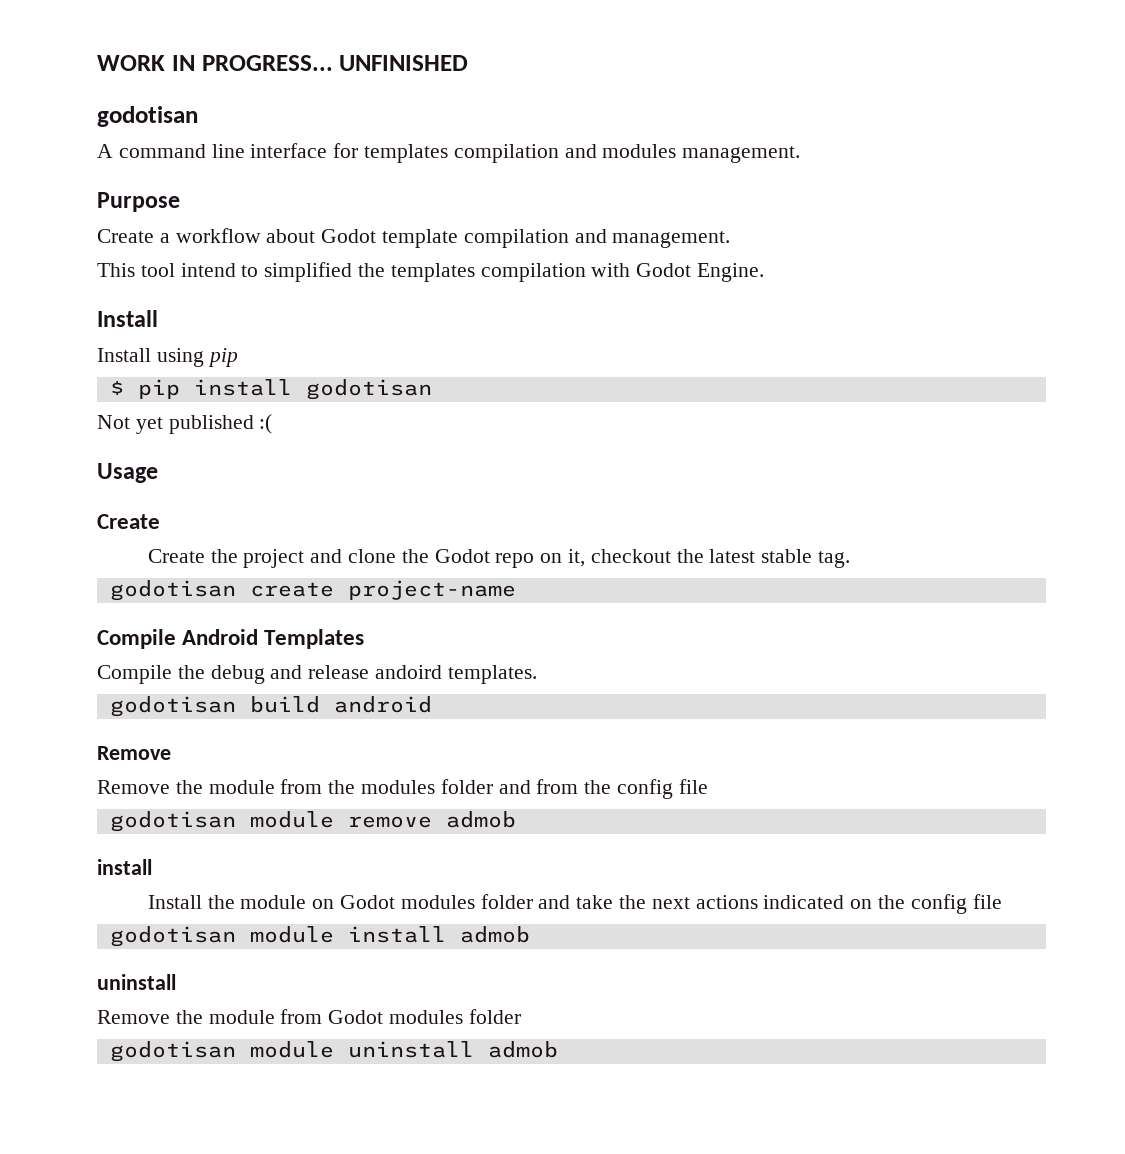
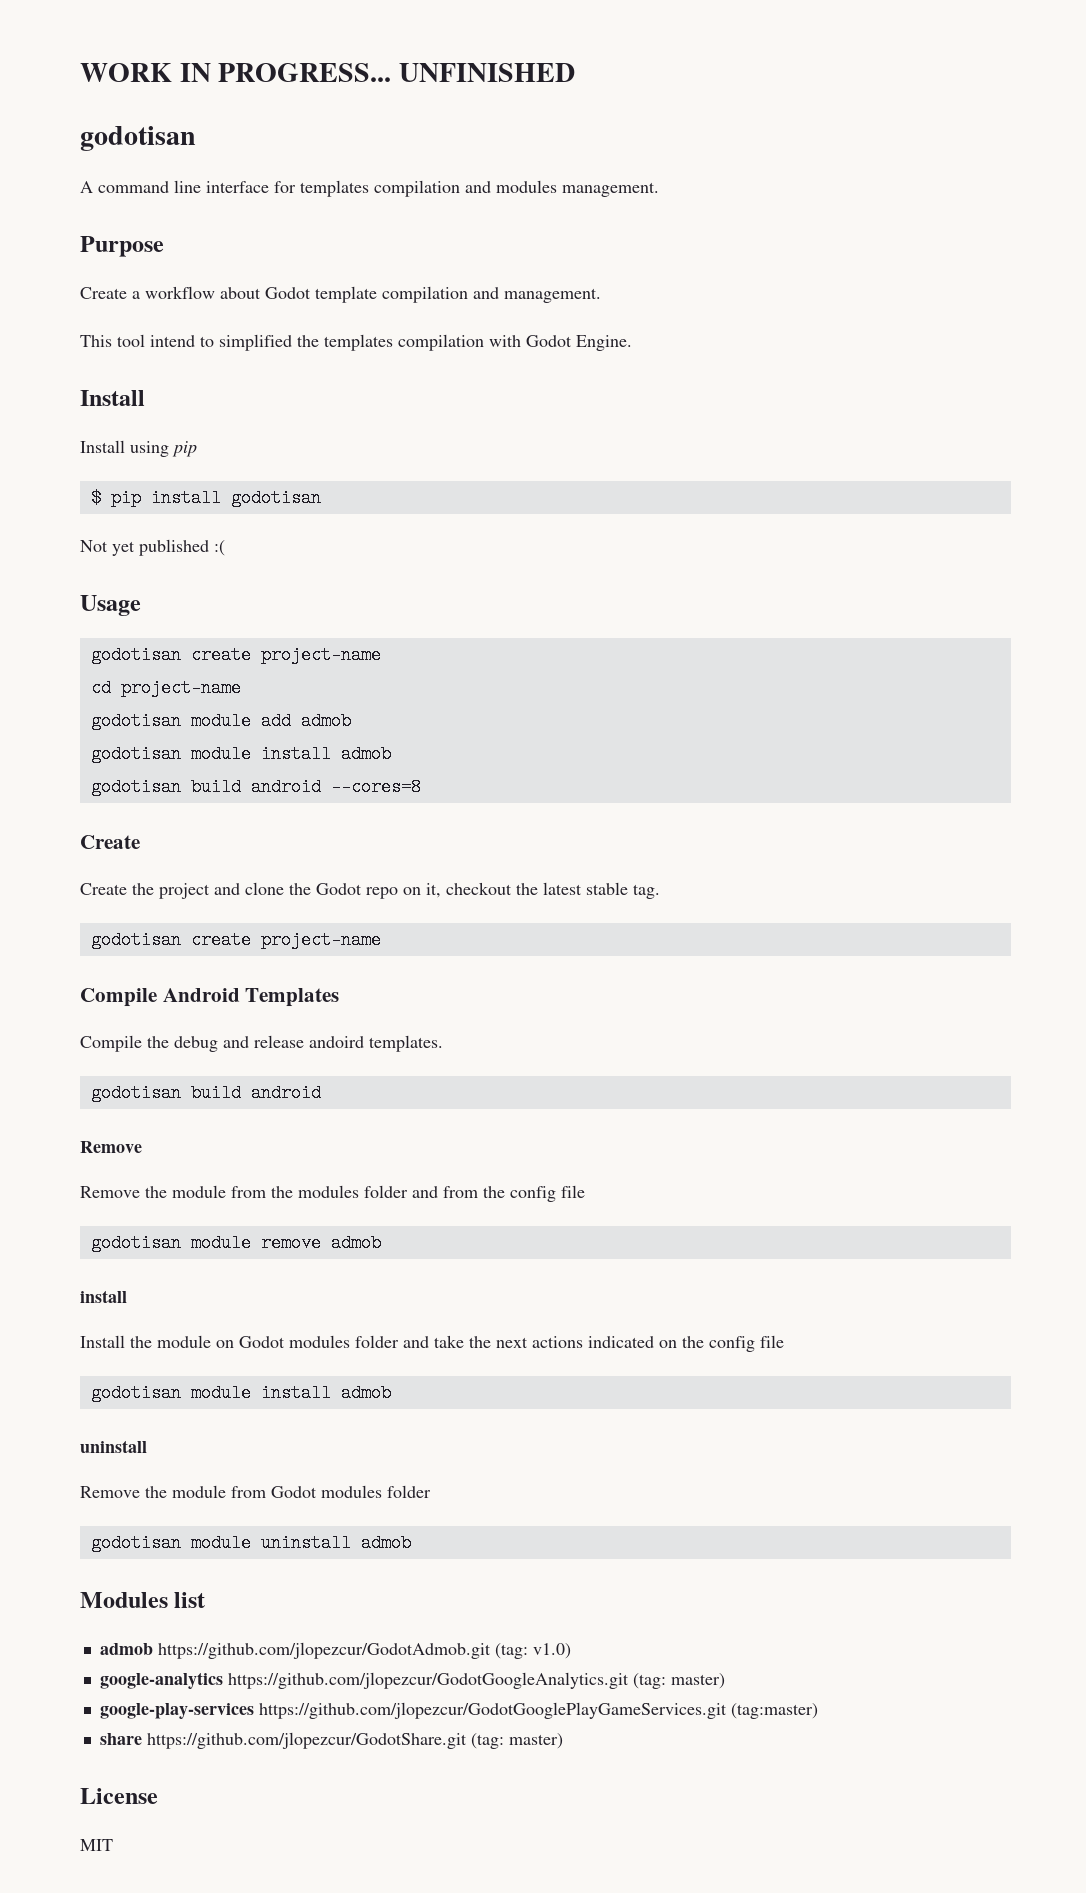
(158, 473) none -> [90,646,381,664] [90,679,241,697] [90,712,351,730] [90,745,391,763] [90,778,421,796] // godotisan create project-name // cd project-name // godotisan module add admob // godotisan module install admob // godotisan build android --cores=8
(558, 1049) none -> [80,1592,206,1608] [99,1642,571,1659] [99,1672,725,1689] [99,1702,818,1719] [99,1732,563,1749] [80,1788,158,1804] [80,1839,113,1851] // Modules list // admob https://github.com/jlopezcur/GodotAdmob.git (tag: v1.0) // google-analytics https://github.com/jlopezcur/GodotGoogleAnalytics.git (tag: master) // google-play-services https://github.com/jlopezcur/GodotGooglePlayGameServices.git (tag:master) // share https://github.com/jlopezcur/GodotShare.git (tag: master) // License // MIT

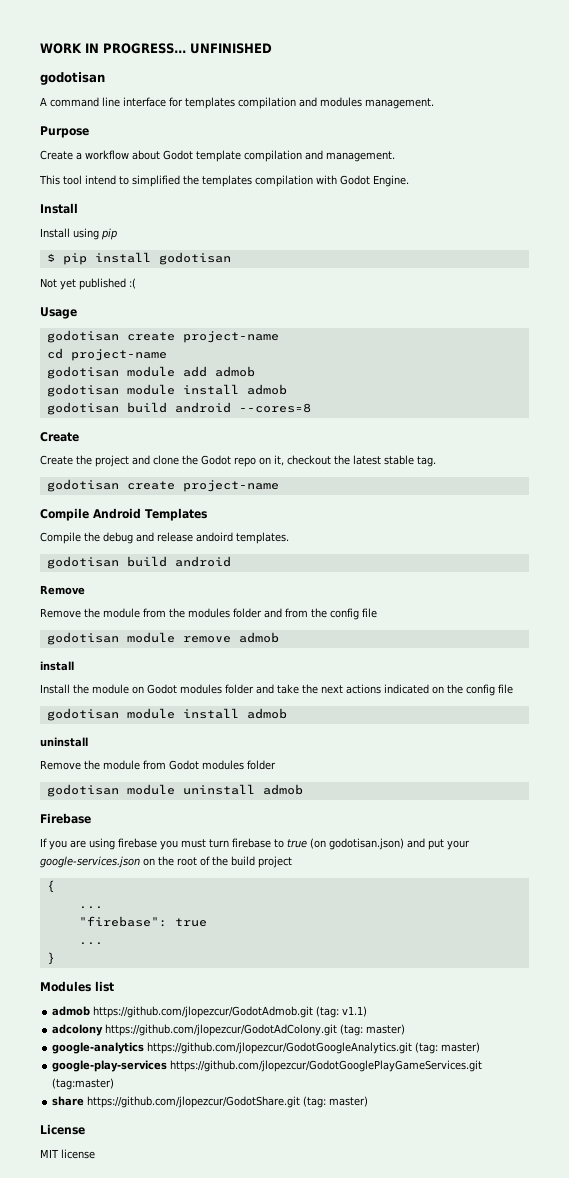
(411, 1543) none -> [40,813,91,824] [40,838,470,850] [40,856,292,868] [46,880,55,893] [78,906,103,909] [78,916,207,927] [78,942,103,945] [46,952,55,965] // Firebase // If you are using firebase you must turn firebase to true (on godotisan.json) and put your google-services.json on the root of the build project // { // ... // "firebase": true // ... // }
[532,1643,571,1659] v1.0) -> [342,1006,368,1017] [52,1024,406,1036] v1.1) // adcolony https://github.com/jlopezcur/GodotAdColony.git (tag: master)
(113, 1845) none -> [61,1149,95,1159] license

